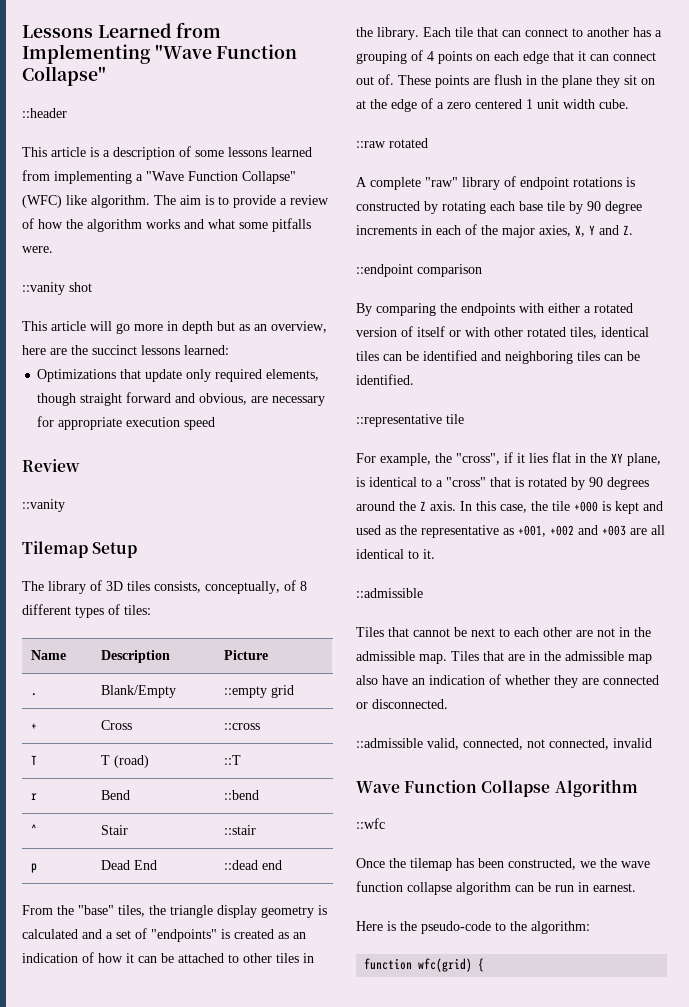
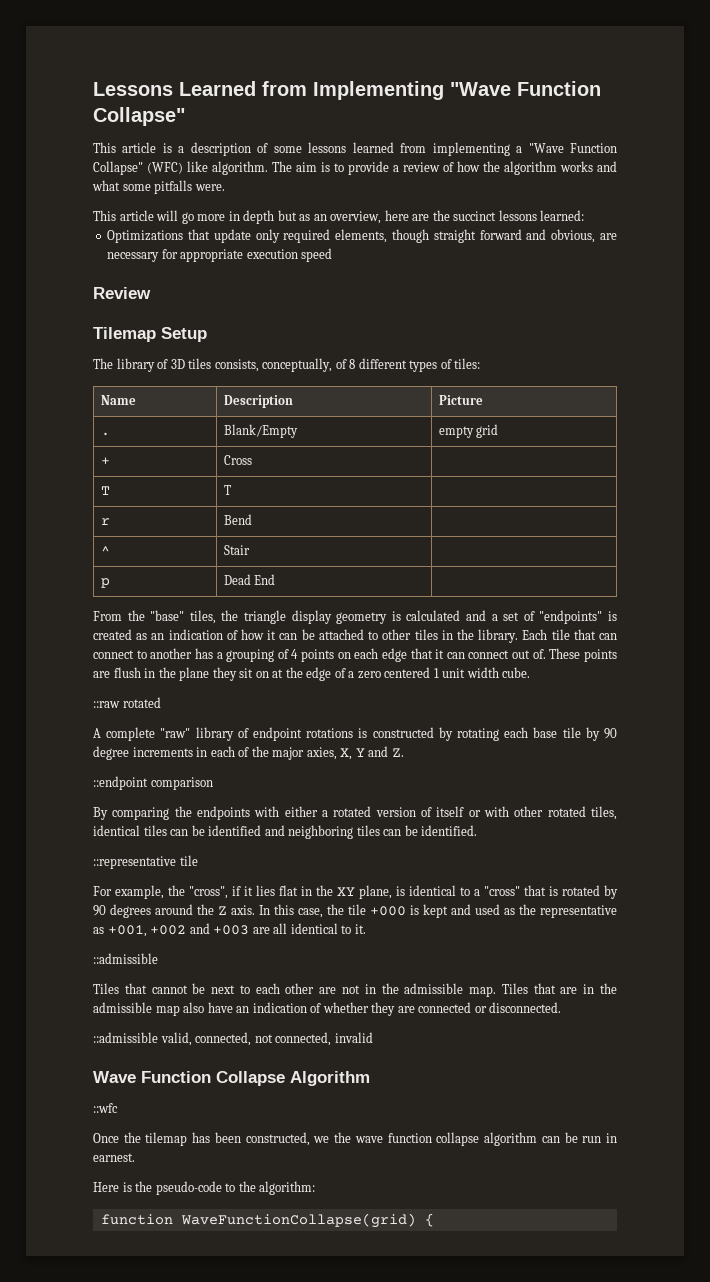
[22,108,67,118] // ::header -> (185, 116) none
[22,282,92,295] // ::vanity shot -> (225, 187) none
[22,499,65,512] // ::vanity -> (151, 293) none
[224,686,268,698] ::empty -> [438,426,474,438] empty
[224,723,261,730] ::cross -> (252, 460) none
[114,755,150,768] [224,755,242,765] (road) | ::T -> (231, 490) |
[224,790,260,800] ::bend -> (252, 519) none
[224,825,257,835] ::stair -> (250, 550) none
[224,860,283,870] ::dead end -> (276, 579) none
[418,958,473,972] wfc(grid) -> [180,1213,416,1228] WaveFunctionCollapse(grid)

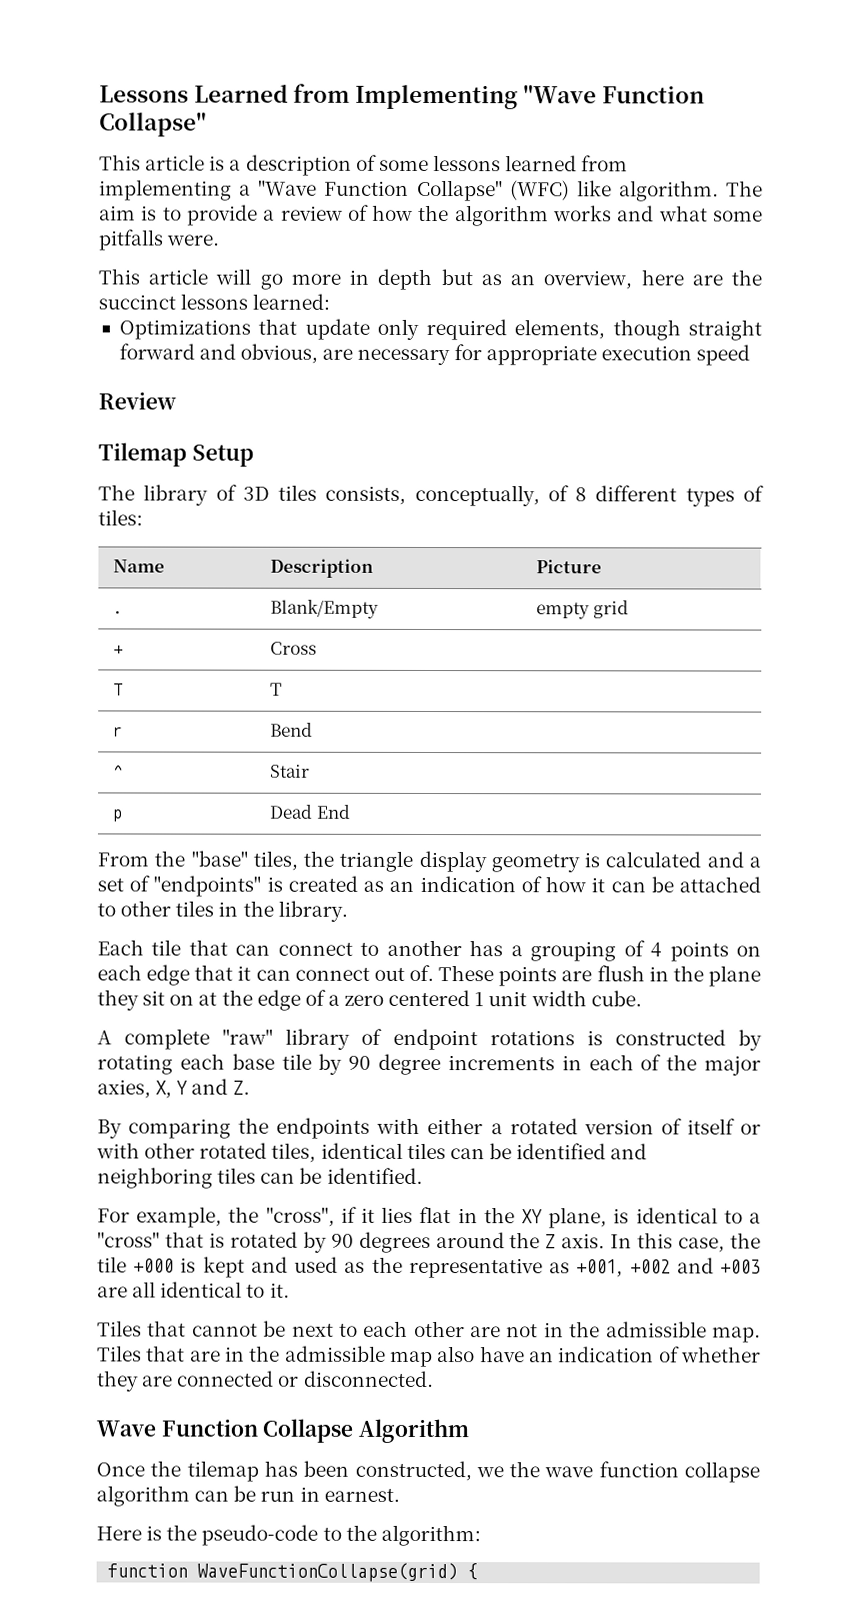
(519, 636) none -> (348, 911) //
[93,697,161,708] // ::raw rotated -> (642, 998) none
[93,776,213,790] // ::endpoint comparison -> (250, 1087) none
[93,855,198,869] // ::representative tile -> (423, 1175) none
[93,953,158,964] // ::admissible -> (290, 1290) none
[93,1032,373,1046] // ::admissible valid, connected, not connected, invalid -> (434, 1379) none
[93,1103,118,1113] // ::wfc -> (470, 1431) none

